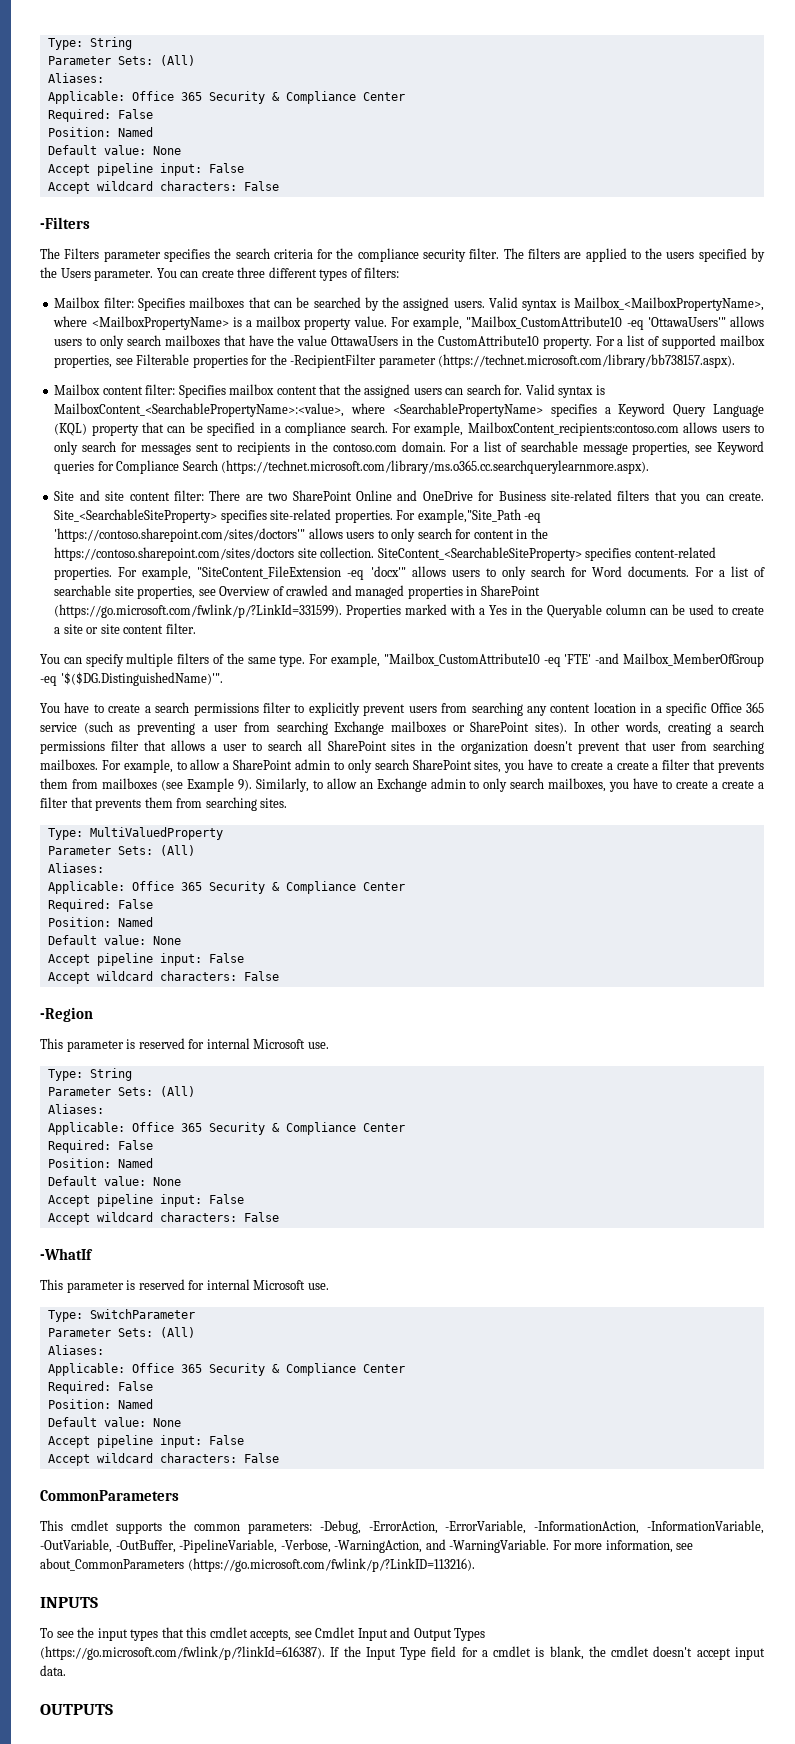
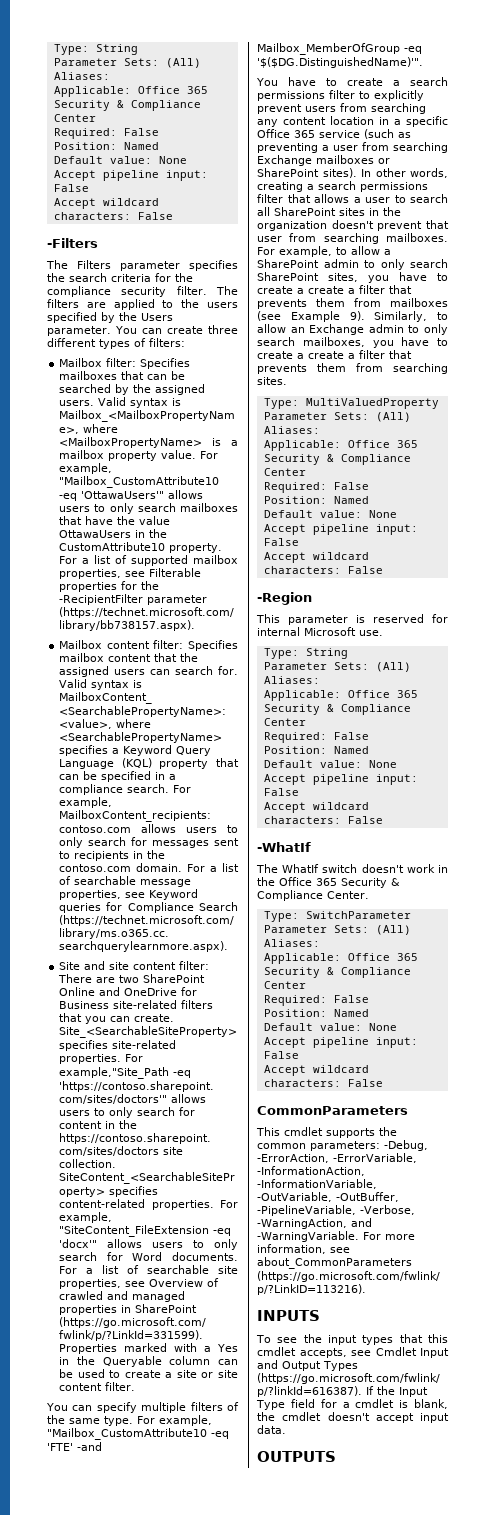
[40,1279,329,1293] This parameter is reserved for internal Microsoft use. -> [256,864,448,873] [257,877,400,888] [257,890,369,901] The WhatIf switch doesn't work in the Office 365 Security & Compliance Center.

